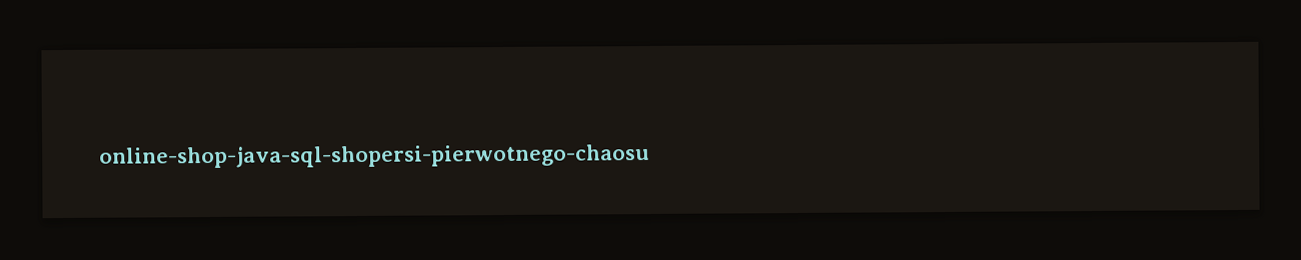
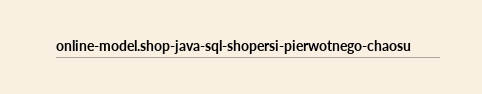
[99,144,650,169] online-shop-java-sql-shopersi-pierwotnego-chaosu -> [56,40,411,54] online-model.shop-java-sql-shopersi-pierwotnego-chaosu

